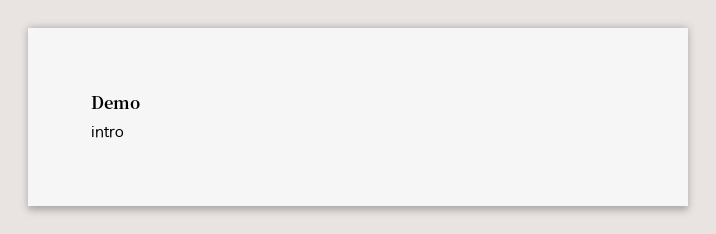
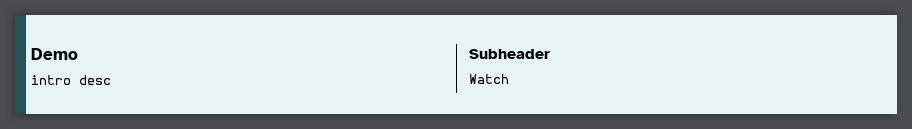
(124, 132) none -> [79,75,111,85] [469,49,550,59] [469,74,509,84] desc // Subheader // Watch

